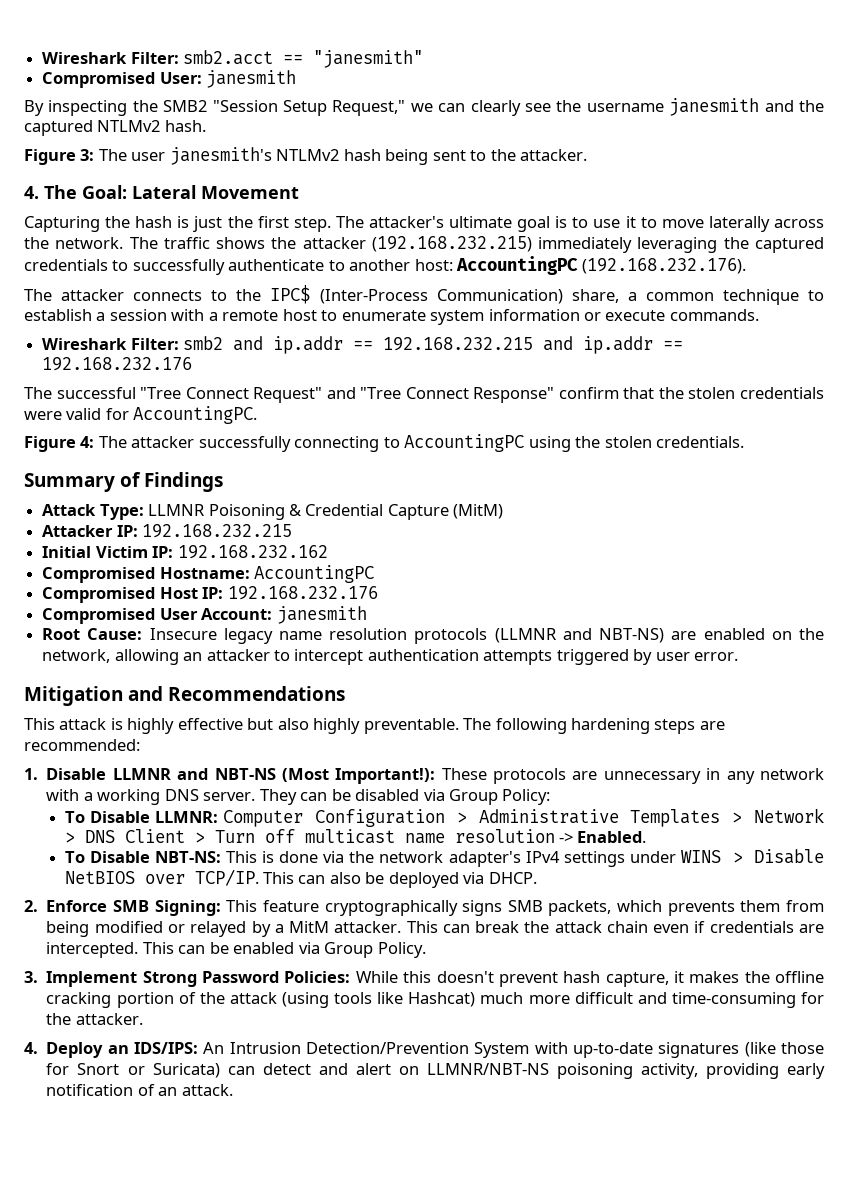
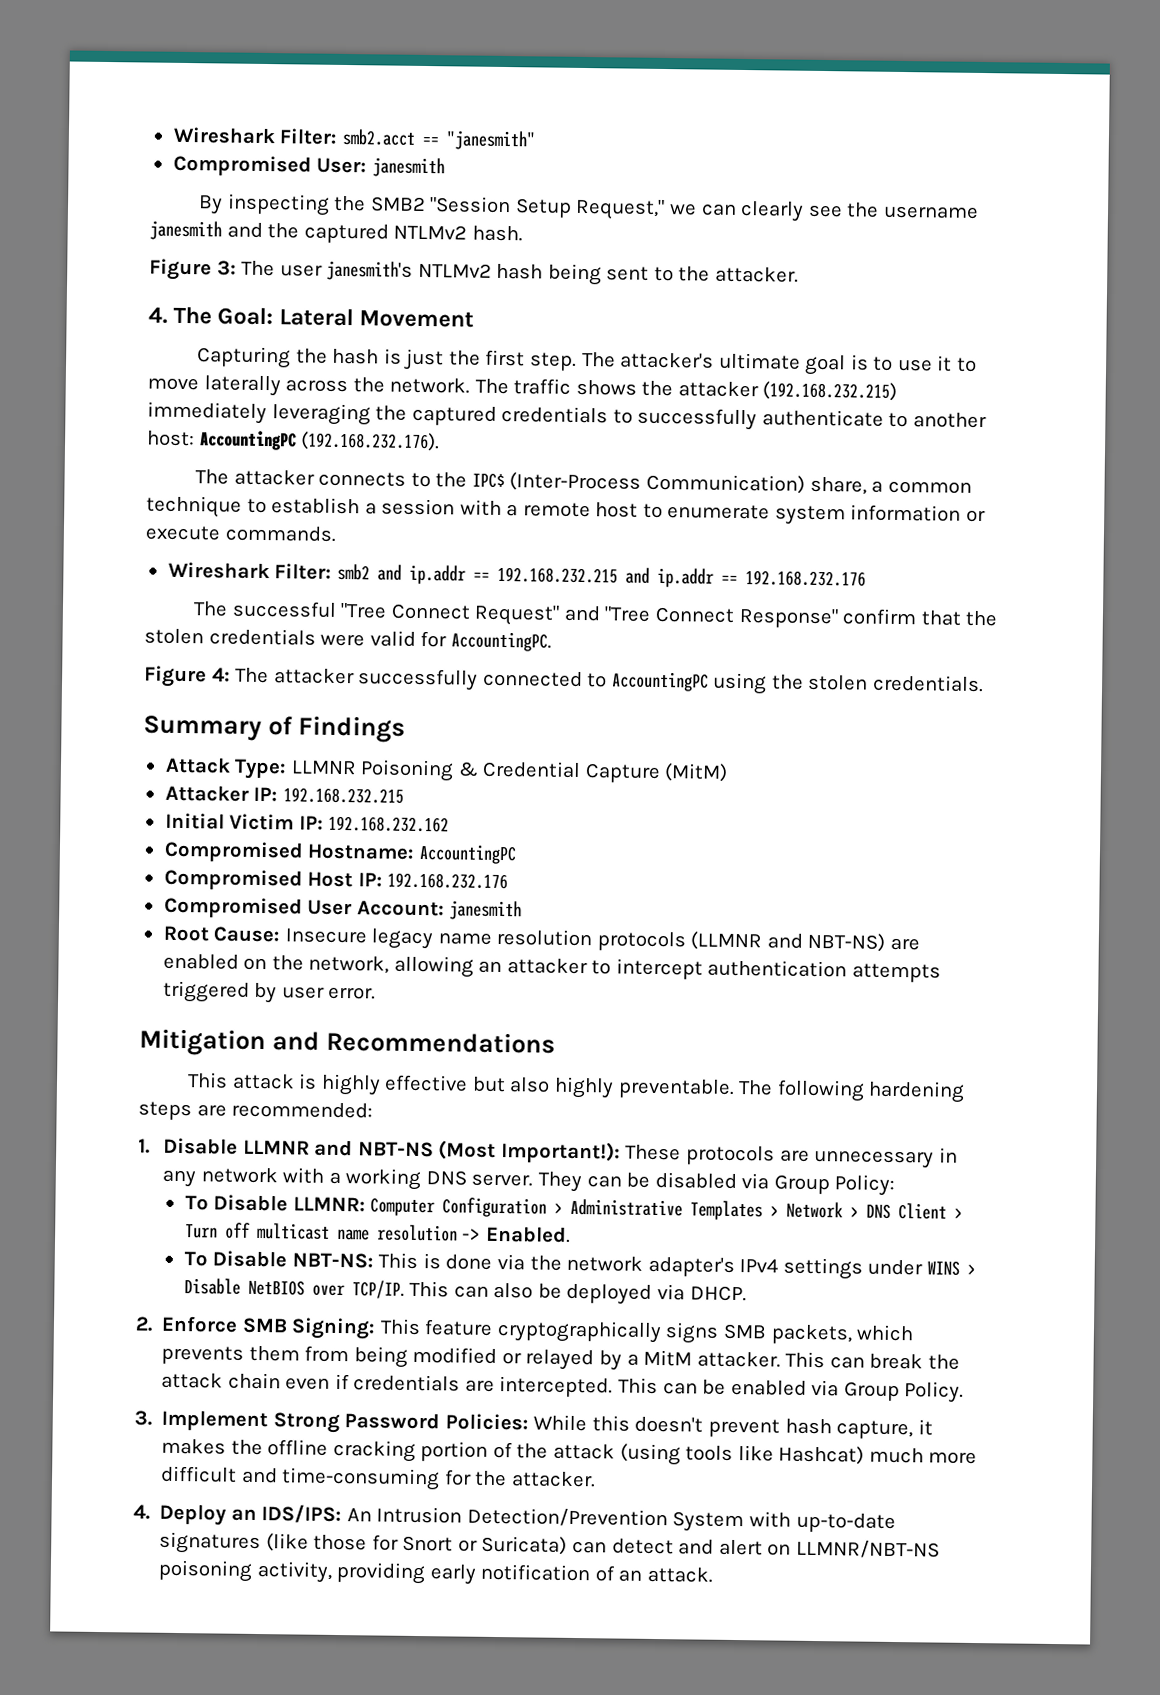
[294,436,380,452] connecting -> [482,670,583,688] connected

